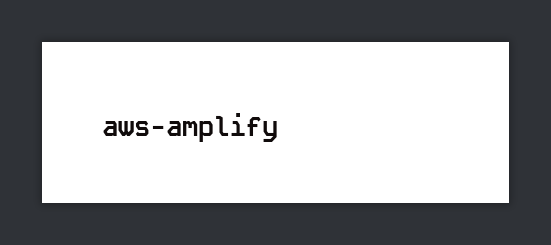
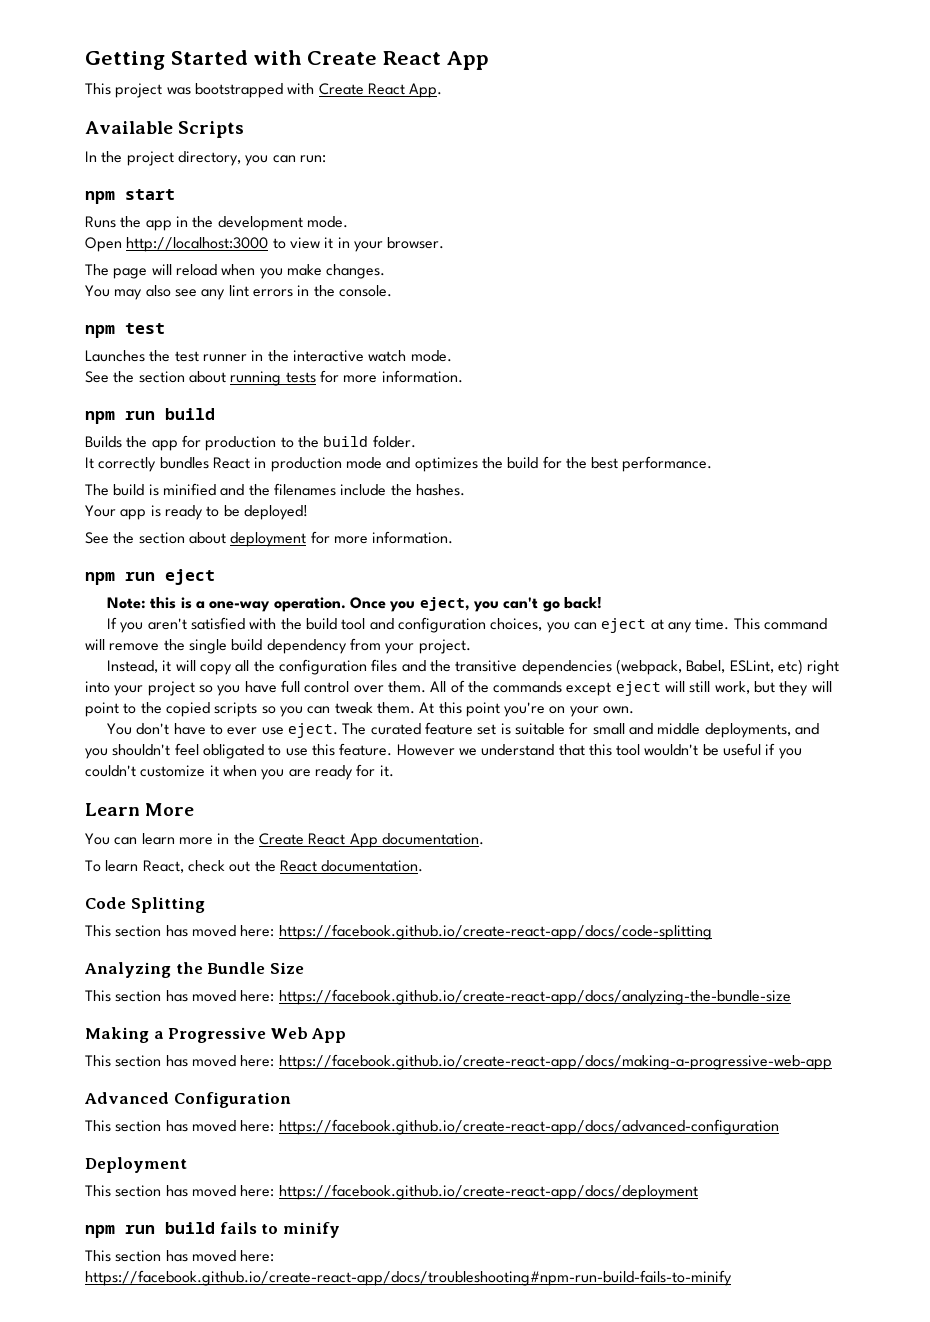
[102,113,278,142] aws-amplify -> [85,50,490,70] [85,83,443,98] [85,121,245,138] [85,151,326,166] [85,189,175,204] [85,216,348,231] [85,237,445,252] [85,264,386,279] [85,285,392,300] [85,323,165,338] [85,350,452,362] [85,370,463,386] [85,408,215,424] [85,435,416,451] [85,456,713,472] [85,483,465,496] [85,505,308,520] [85,531,454,547] [85,569,215,585] [107,597,602,612] [107,617,827,633] [85,638,471,654] [107,659,840,675] [85,680,832,696] [85,702,635,717] [107,722,819,738] [85,743,802,759] [85,764,394,780] [85,803,195,816] [85,833,484,848] [85,860,424,873] [85,897,205,913] [85,924,712,940] [84,962,304,978] [85,989,791,1005] [85,1027,347,1043] [85,1054,832,1070] [84,1092,291,1108] [85,1119,779,1135] [85,1157,187,1173] [85,1184,698,1200] [85,1222,340,1238] [85,1250,275,1262] [85,1270,732,1286] Getting Started with Create React App // This project was bootstrapped with Create React App. // Available Scripts // In the project directory, you can run: // npm start // Runs the app in the development mode. // Open http://localhost:3000 to view it in your browser. // The page will reload when you make changes. // You may also see any lint errors in the console. // npm test // Launches the test runner in the interactive watch mode. // See the section about running tests for more information. // npm run build // Builds the app for production to the build folder. // It correctly bundles React in production mode and optimizes the build for the best performance. // The build is minified and the filenames include the hashes. // Your app is ready to be deployed! // See the section about deployment for more information. // npm run eject // Note: this is a one-way operation. Once you eject, you can't go back! // If you aren't satisfied with the build tool and configuration choices, you can eject at any time. This command will remove the single build dependency from your project. // Instead, it will copy all the configuration files and the transitive dependencies (webpack, Babel, ESLint, etc) right into your project so you have full control over them. All of the commands except eject will still work, but they will point to the copied scripts so you can tweak them. At this point you're on your own. // You don't have to ever use eject. The curated feature set is suitable for small and middle deployments, and you shouldn't feel obligated to use this feature. However we understand that this tool wouldn't be useful if you couldn't customize it when you are ready for it. // Learn More // You can learn more in the Create React App documentation. // To learn React, check out the React documentation. // Code Splitting // This section has moved here: https://facebook.github.io/create-react-app/docs/code-splitting // Analyzing the Bundle Size // This section has moved here: https://facebook.github.io/create-react-app/docs/analyzing-the-bundle-size // Making a Progressive Web App // This section has moved here: https://facebook.github.io/create-react-app/docs/making-a-progressive-web-app // Advanced Configuration // This section has moved here: https://facebook.github.io/create-react-app/docs/advanced-configuration // Deployment // This section has moved here: https://facebook.github.io/create-react-app/docs/deployment // npm run build fails to minify // This section has moved here: https://facebook.github.io/create-react-app/docs/troubleshooting#npm-run-build-fails-to-minify

